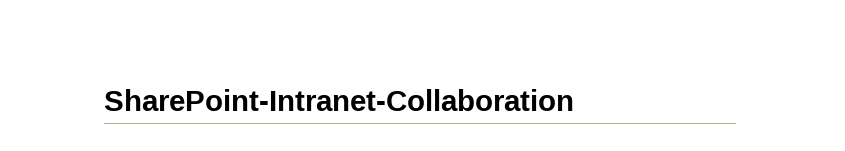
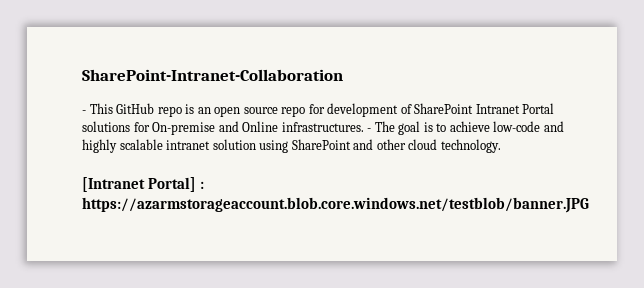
(574, 100) none -> [82,103,555,117] [82,121,564,135] [82,139,501,153] [82,177,205,192] [82,197,589,213] // - This GitHub repo is an open source repo for development of SharePoint Intranet Portal solutions for On-premise and Online infrastructures. - The goal is to achieve low-code and highly scalable intranet solution using SharePoint and other cloud technology. // [Intranet Portal] : https://azarmstorageaccount.blob.core.windows.net/testblob/banner.JPG

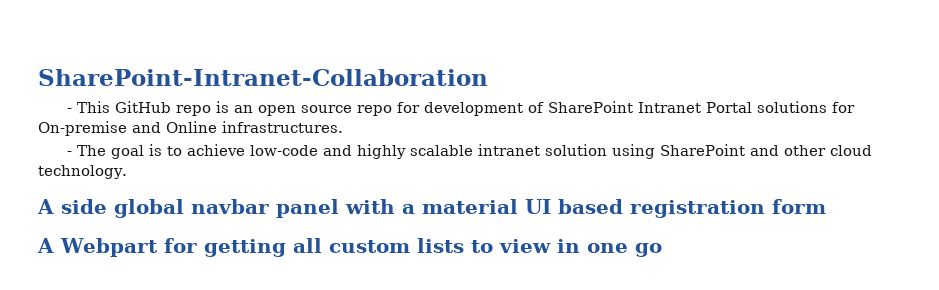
(364, 127) none -> (343, 127) //
[82,177,205,192] [82,197,589,213] [Intranet Portal] : https://azarmstorageaccount.blob.core.windows.net/testblob/banner.JPG -> [37,199,826,218] [37,238,662,257] A side global navbar panel with a material UI based registration form // A Webpart for getting all custom lists to view in one go

